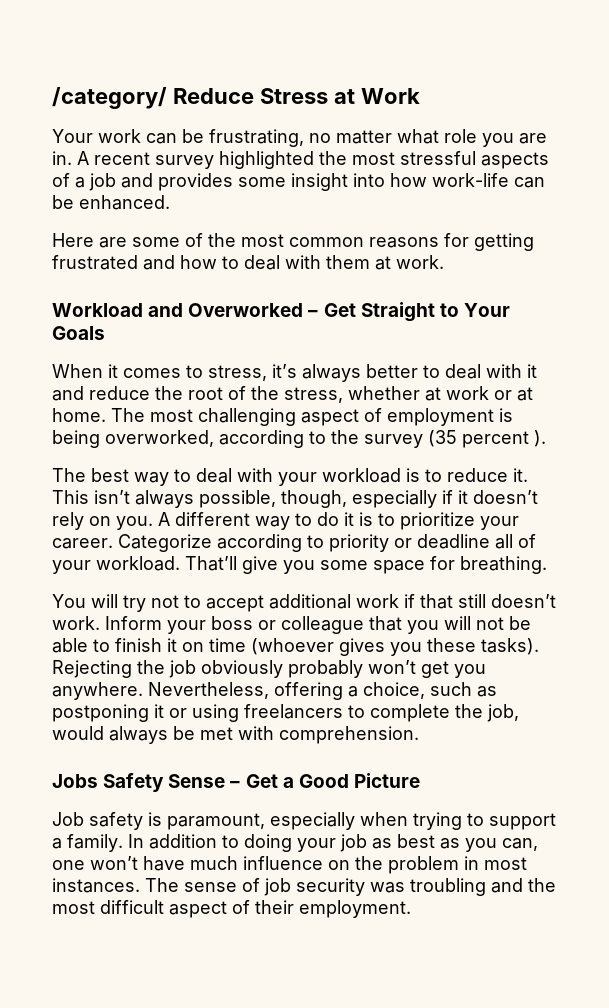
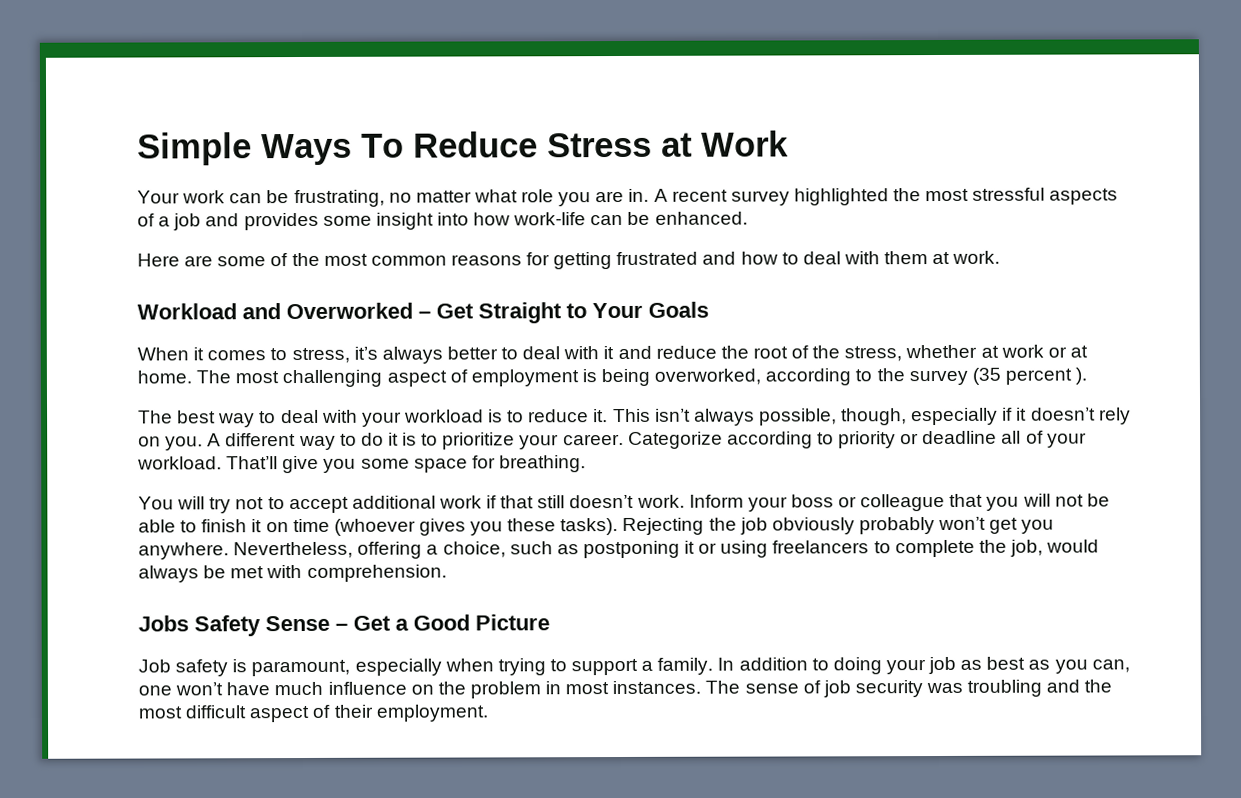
[52,87,167,109] /category/ -> [137,132,404,166] Simple Ways To

